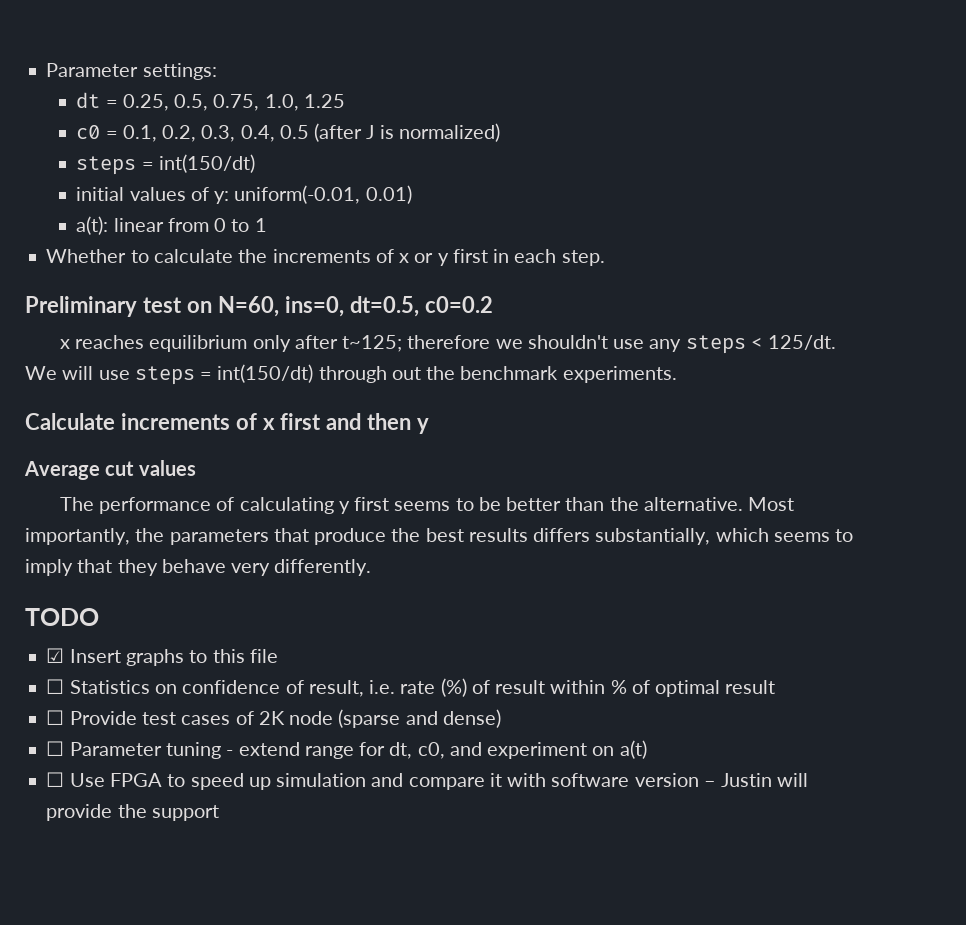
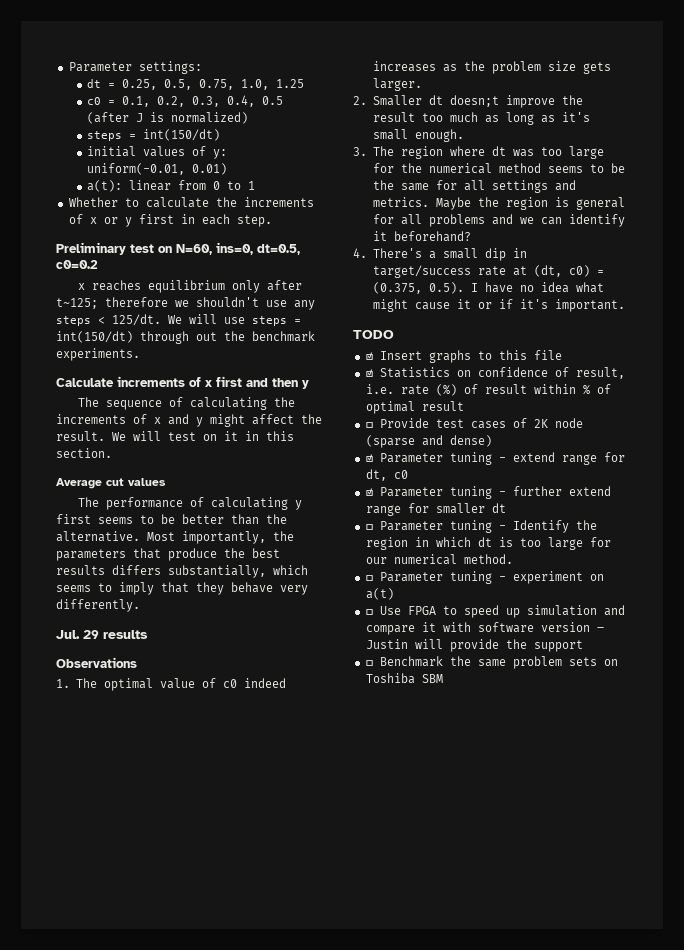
(429, 426) none -> [77,397,295,410] [56,414,322,427] [56,431,294,441] [56,448,112,458] // The sequence of calculating the increments of x and y might affect the result. We will test on it in this section.
(372, 567) none -> [56,630,148,639] [56,657,137,668] [56,678,286,691] [372,61,611,74] [372,78,422,91] [353,95,583,108] [372,112,590,125] [372,129,464,142] [353,146,604,159] [372,163,625,174] [372,180,576,193] [372,197,625,210] [372,214,625,227] [372,231,471,242] [353,248,527,261] [372,265,604,278] [372,282,604,294] [372,299,625,312] // Jul. 29 results // Observations // 1. The optimal value of c0 indeed increases as the problem size gets larger. // 2. Smaller dt doesn;t improve the result too much as long as it's small enough. // 3. The region where dt was too large for the numerical method seems to be the same for all settings and metrics. Maybe the region is general for all problems and we can identify it beforehand? // 4. There's a small dip in target/success rate at (dt, c0) = (0.375, 0.5). I have no idea what might cause it or if it's important.
[46,679,65,694] ☐ -> [365,369,373,377] ☑
[46,741,65,756] ☐ -> [365,454,373,462] ☑
[417,742,482,759] c0, and -> [393,470,408,479] [365,486,611,499] [365,503,506,516] [365,520,597,533] [365,537,611,550] [365,554,513,565] [365,571,506,584] c0 // ☑ Parameter tuning - further extend range for smaller dt // ☐ Parameter tuning - Identify the region in which dt is too large for our numerical method. // ☐ Parameter tuning -
(219, 813) none -> [365,656,618,669] [365,673,443,684] // ☐ Benchmark the same problem sets on Toshiba SBM

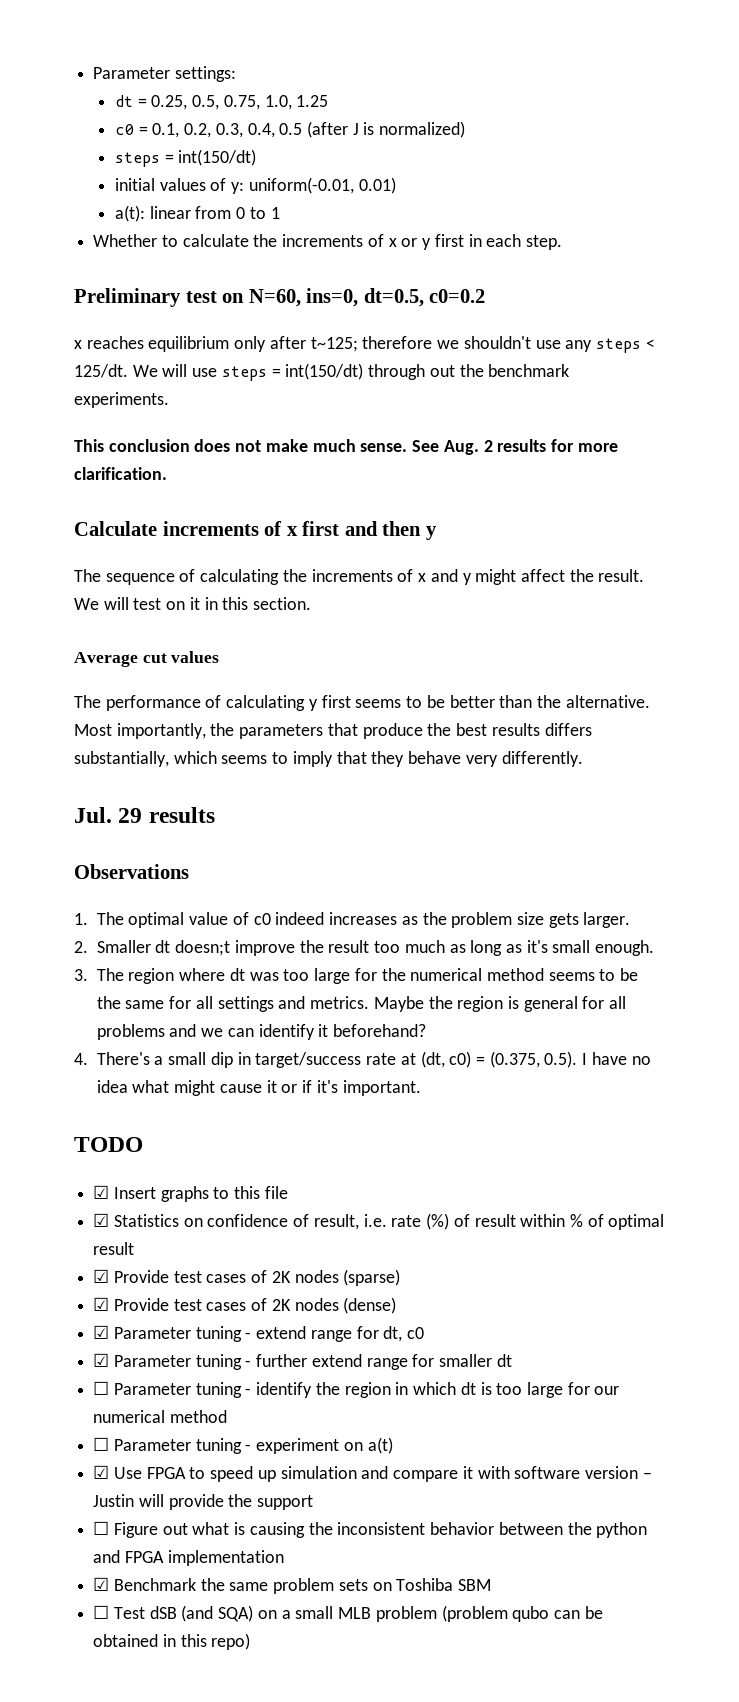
(140, 354) none -> [74,439,618,455] [74,467,167,480] // This conclusion does not make much sense. See Aug. 2 results for more clarification.
[365,418,583,429] [365,435,492,448] ☐ Provide test cases of 2K node (sparse and dense) -> [93,1269,401,1286] [93,1297,397,1314] ☑ Provide test cases of 2K nodes (sparse) // ☑ Provide test cases of 2K nodes (dense)
[512,520,569,533] Identify -> [256,1382,313,1398] identify
[463,554,513,564] method. -> [169,1410,227,1423] method
[365,609,373,615] ☐ -> [93,1465,110,1479] ☑
(373, 663) none -> [113,1522,648,1538] [93,1550,284,1566] [93,1577,110,1591] Figure out what is causing the inconsistent behavior between the python and FPGA implementation // ☑
(443, 678) none -> [93,1605,603,1622] [93,1633,251,1650] // ☐ Test dSB (and SQA) on a small MLB problem (problem qubo can be obtained in this repo)

